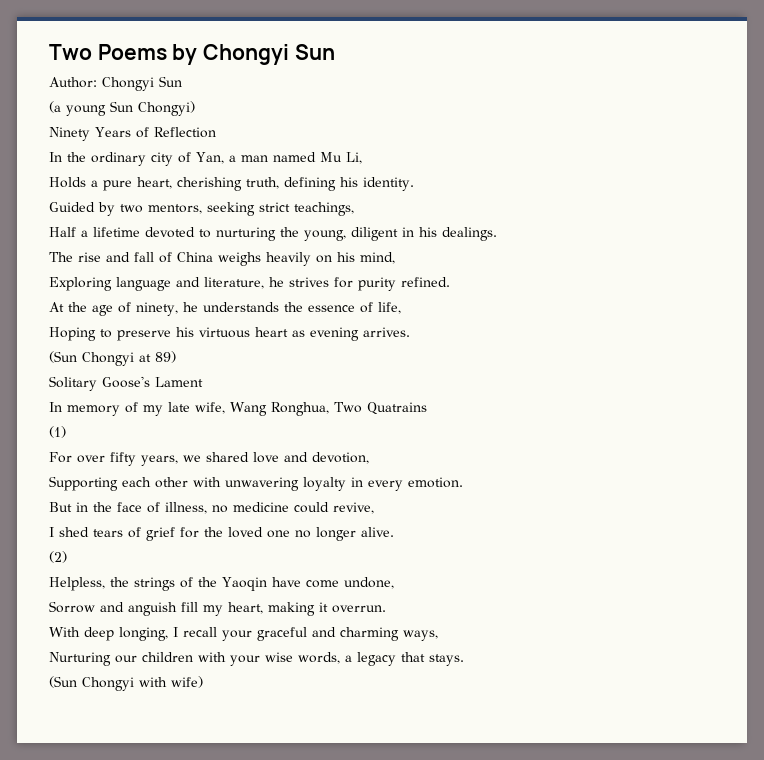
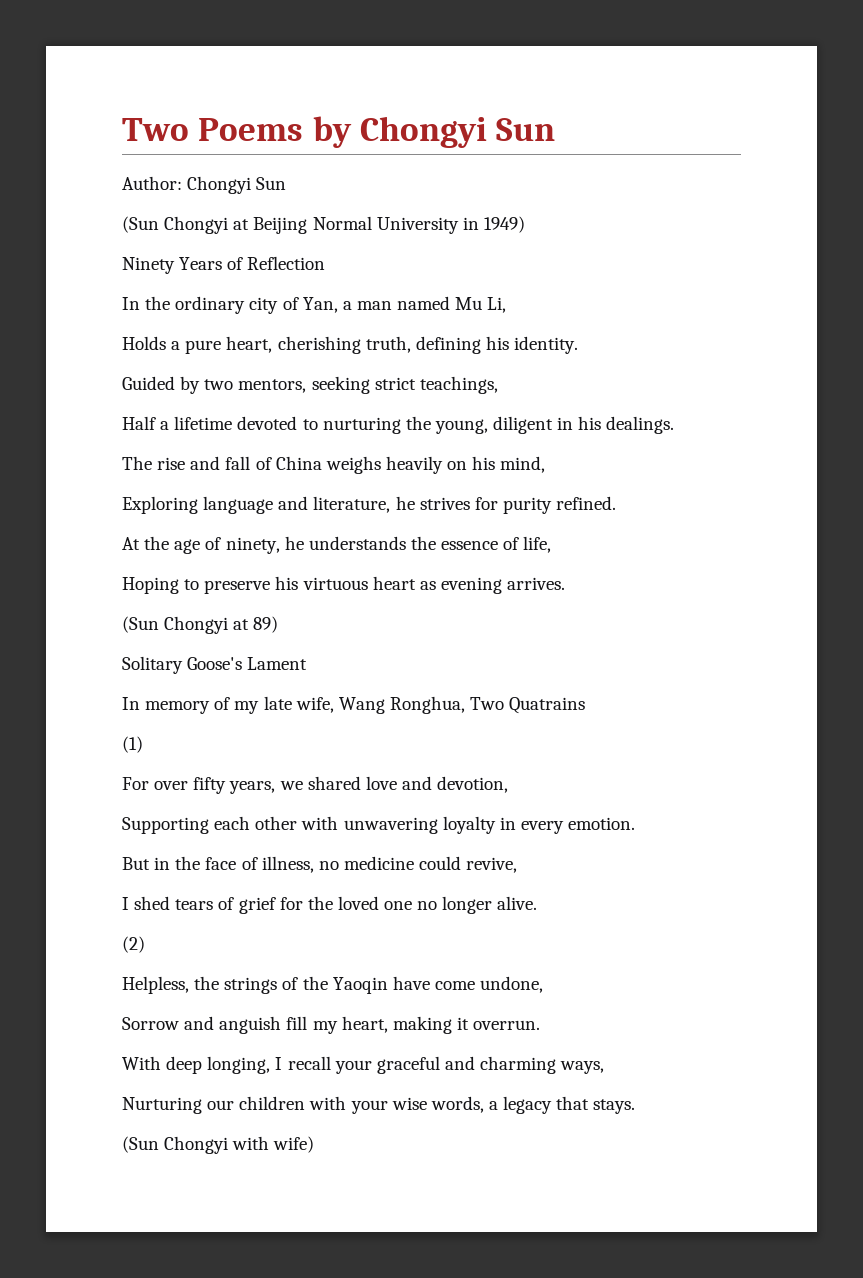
[49,101,195,116] (a young Sun Chongyi) -> [122,216,525,234] (Sun Chongyi at Beijing Normal University in 1949)

